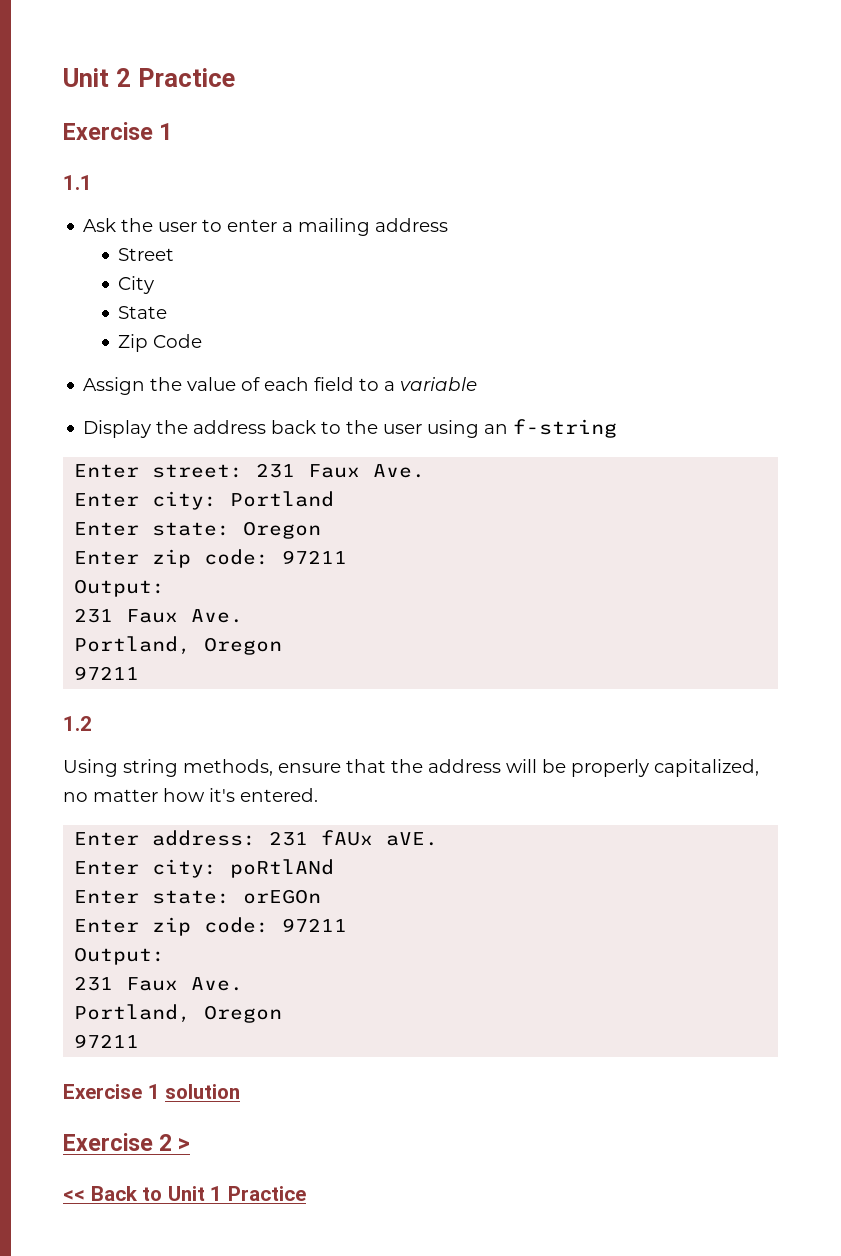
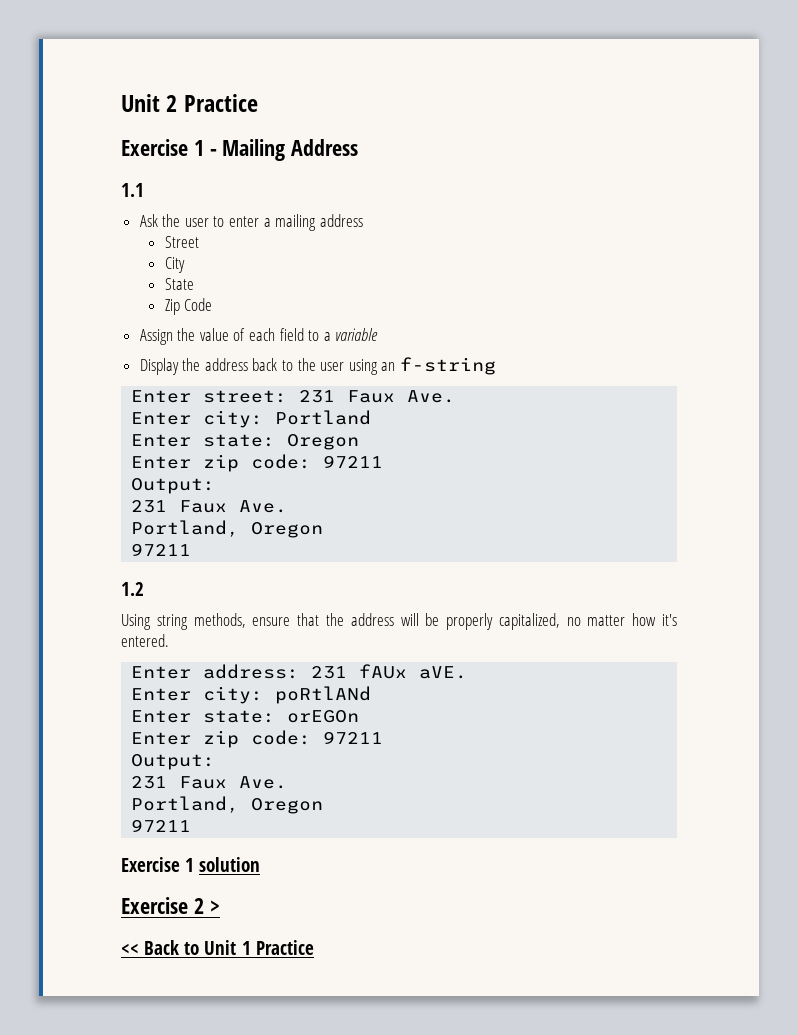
(173, 131) none -> [209,139,359,161] - Mailing Address

